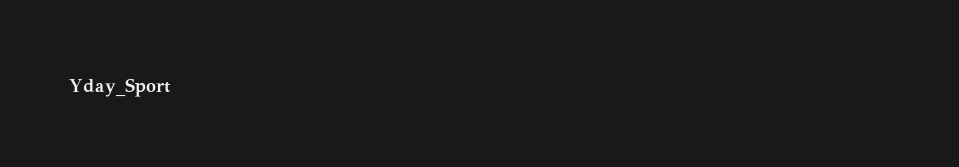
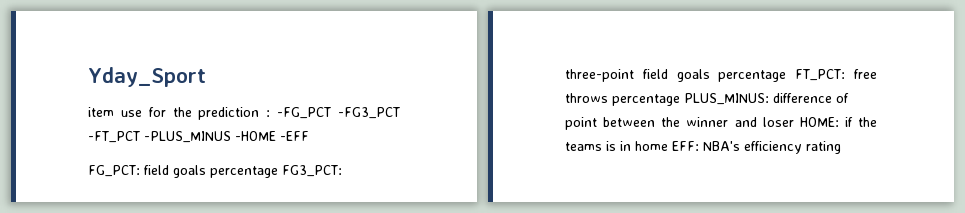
(170, 87) none -> [88,107,400,120] [88,131,309,143] [88,165,342,178] [565,69,877,82] [565,93,849,106] [565,117,877,130] [565,141,841,154] // item use for the prediction : -FG_PCT -FG3_PCT -FT_PCT -PLUS_MINUS -HOME -EFF // FG_PCT: field goals percentage FG3_PCT: three-point field goals percentage FT_PCT: free throws percentage PLUS_MINUS: difference of point between the winner and loser HOME: if the teams is in home EFF: NBA's efficiency rating

